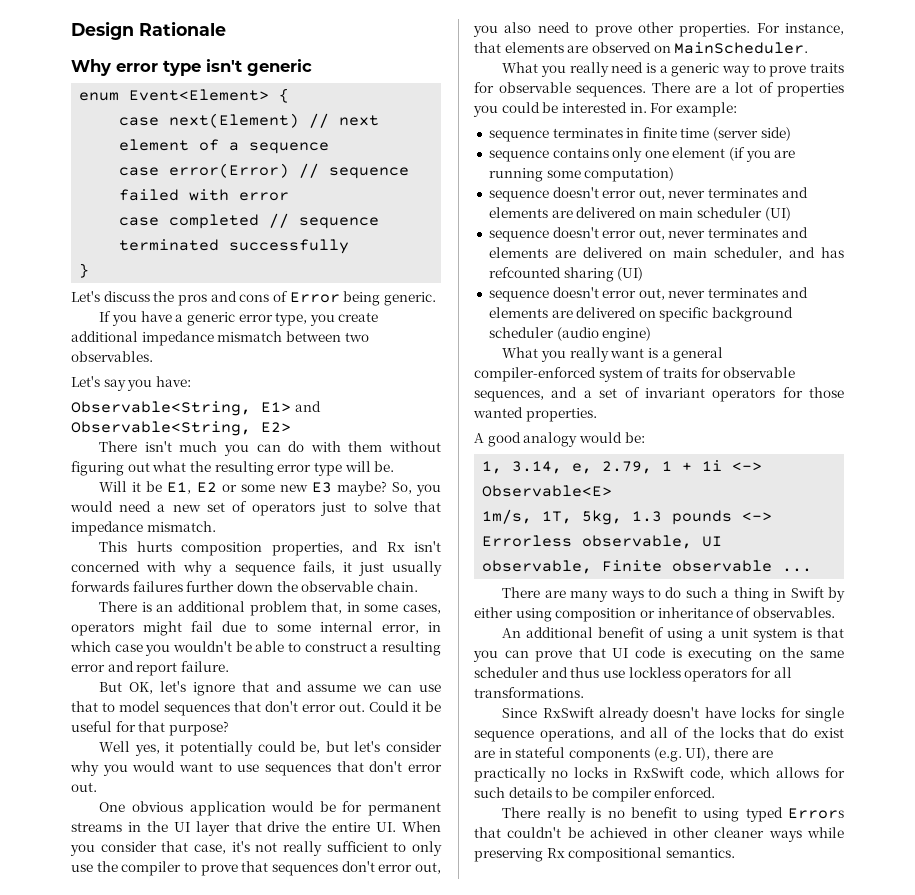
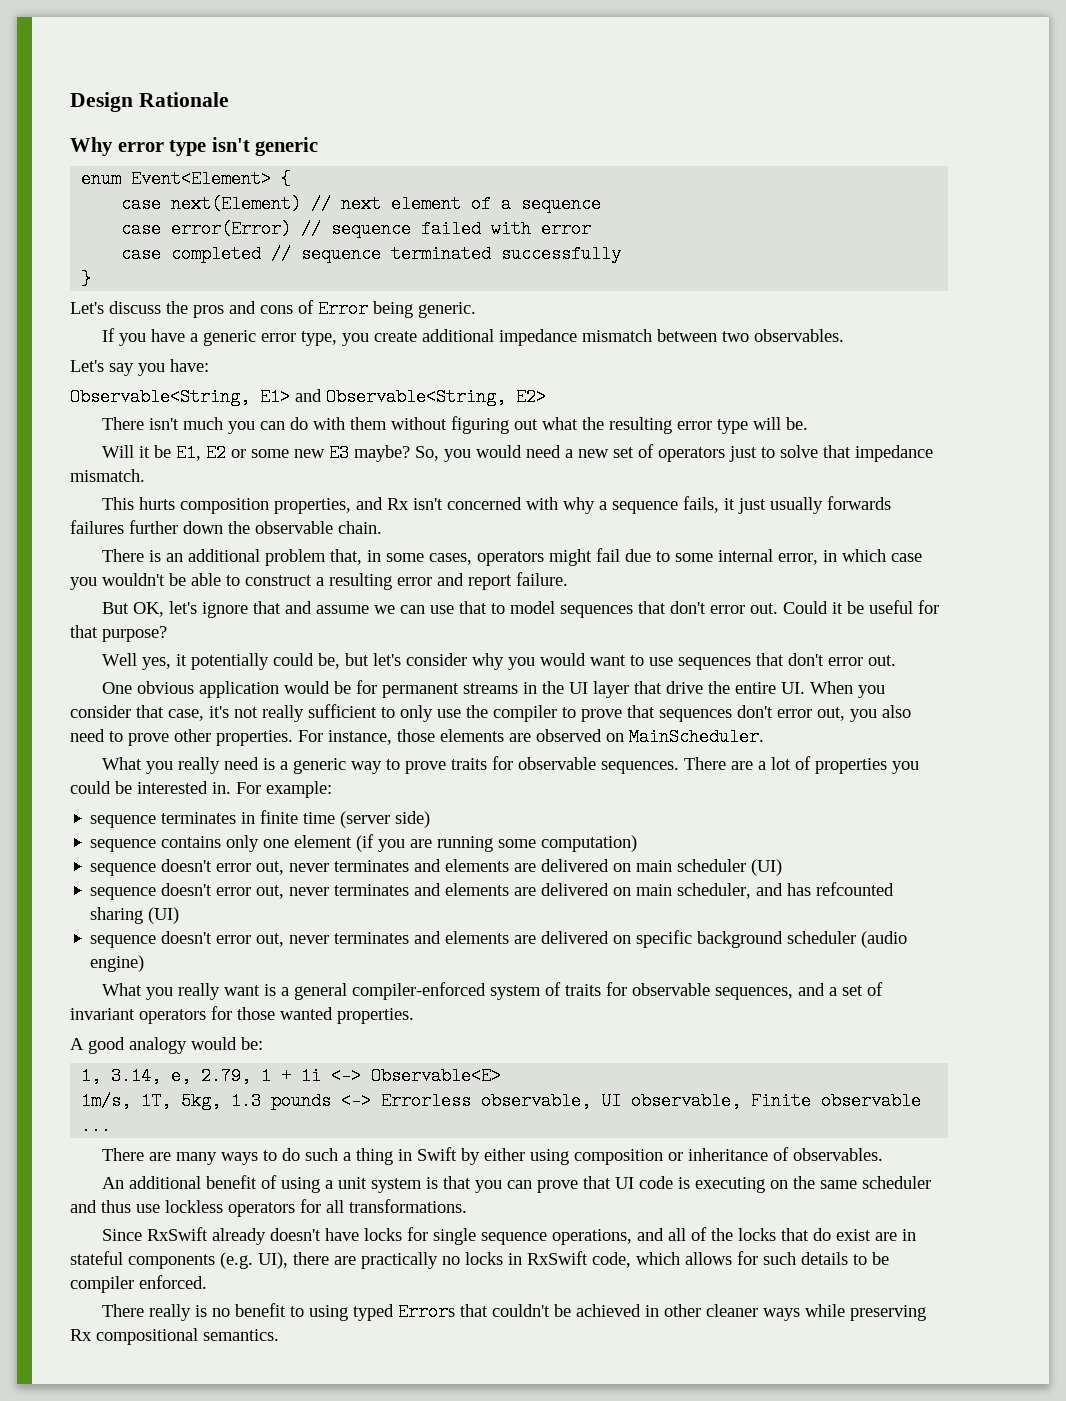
[474,42,501,53] that -> [397,729,435,742] those

